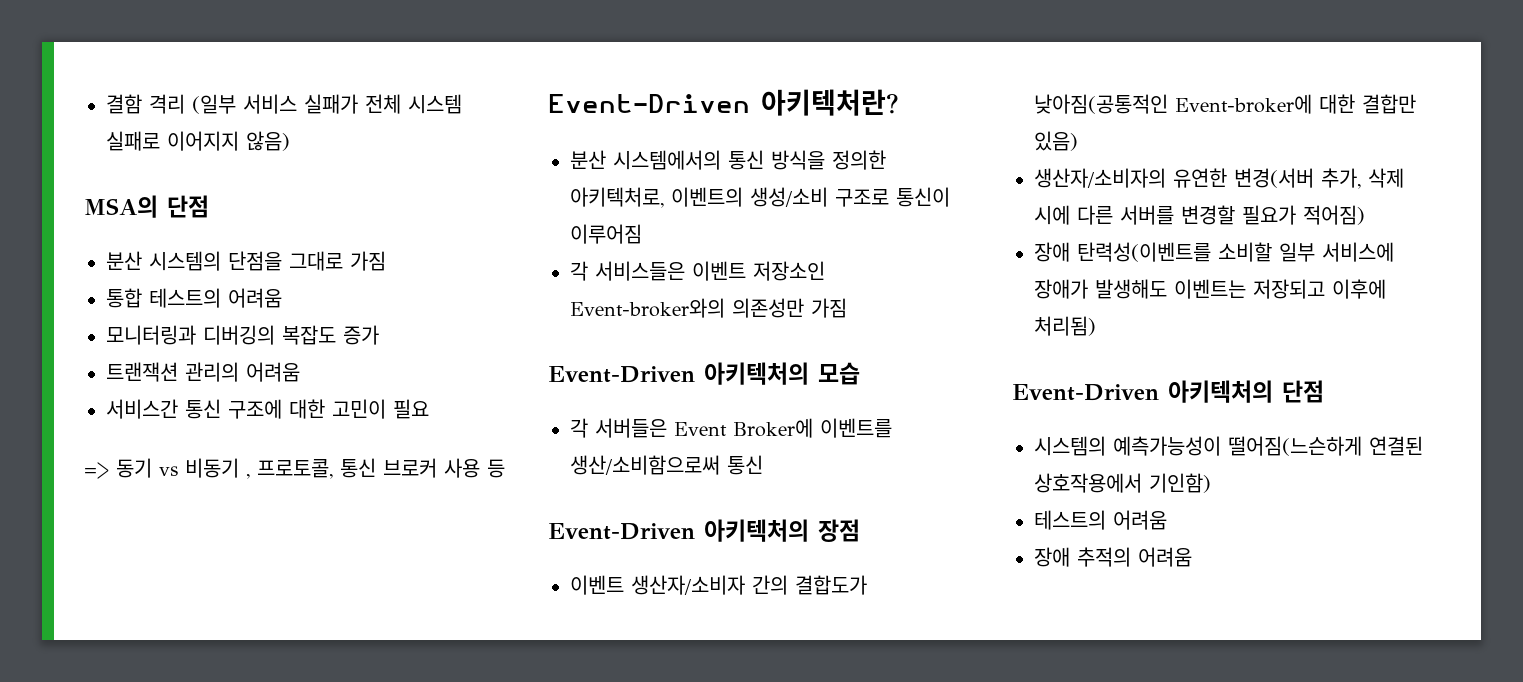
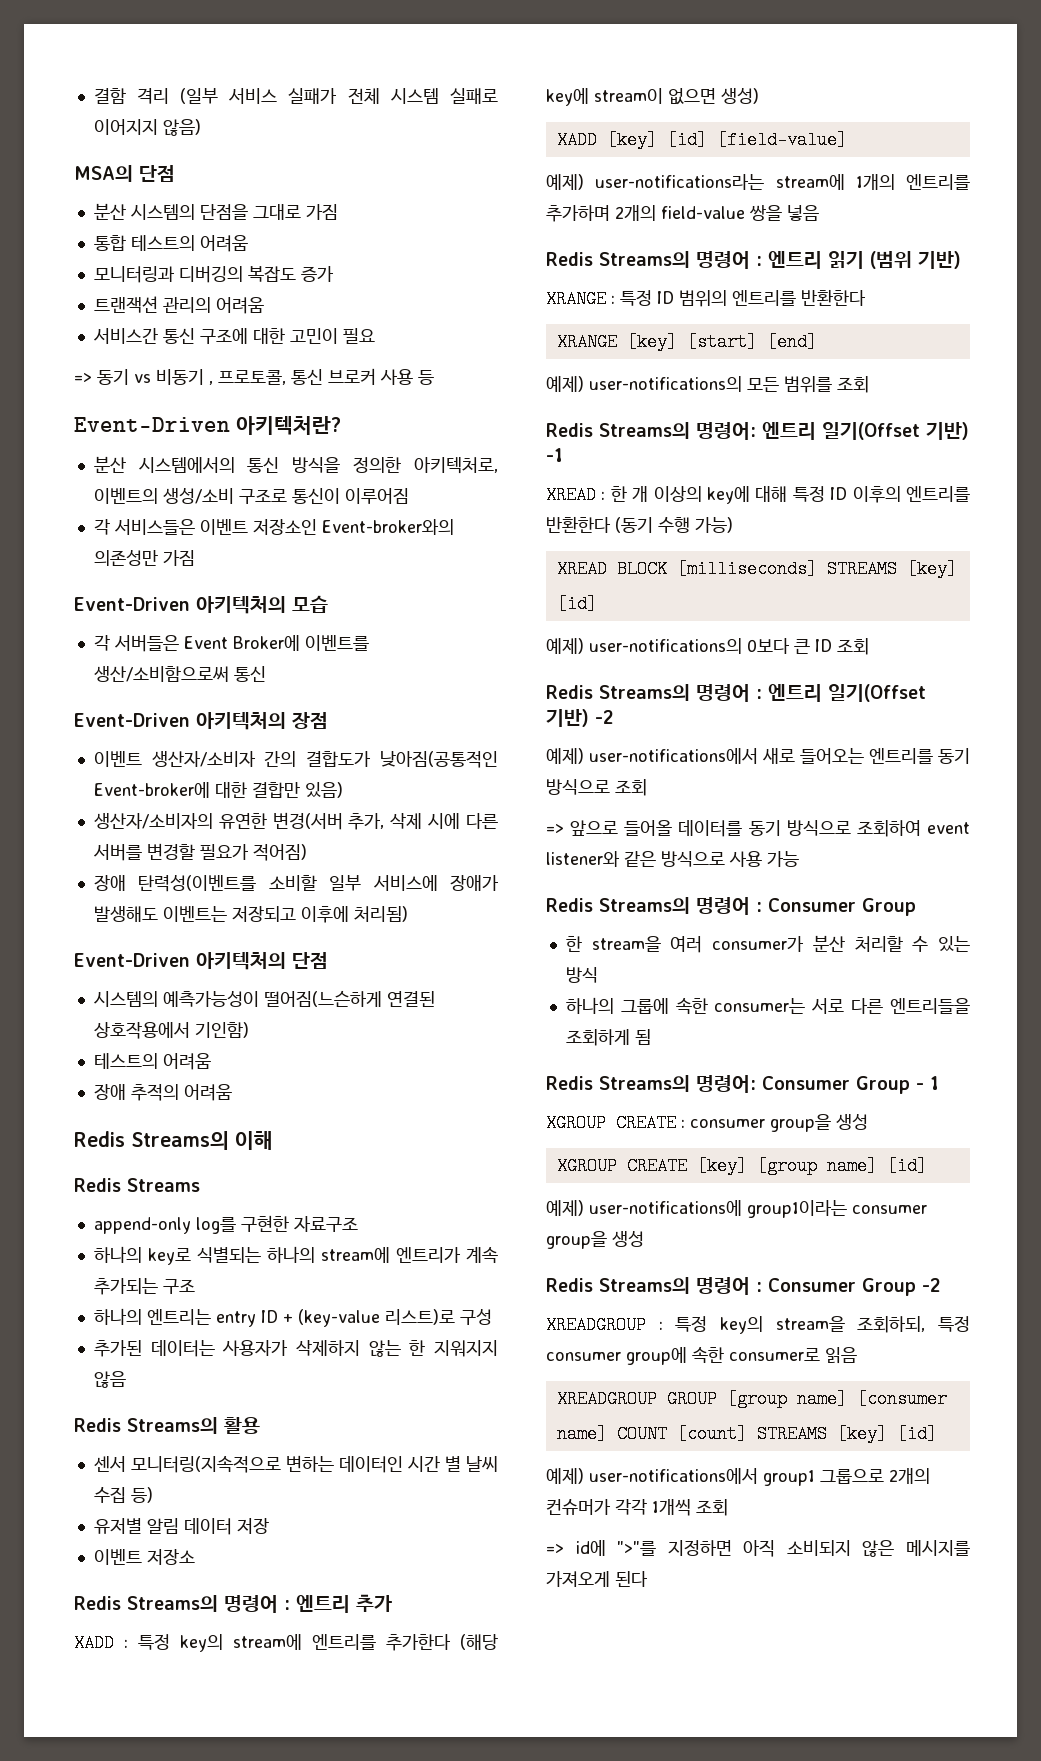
(1192, 557) none -> [74,1131,273,1150] [74,1178,200,1192] [93,1215,358,1234] [93,1246,498,1265] [93,1278,195,1295] [93,1308,492,1327] [93,1340,498,1357] [93,1371,126,1388] [74,1417,260,1434] [93,1455,498,1473] [93,1487,153,1503] [93,1518,269,1535] [93,1549,195,1565] [74,1594,392,1613] [74,1634,498,1652] [546,88,759,106] [556,131,847,149] [546,174,970,190] [546,205,819,222] [546,251,961,269] [546,289,866,308] [556,333,817,351] [546,376,869,393] [546,422,969,440] [546,448,563,462] [546,486,970,504] [546,516,733,533] [556,560,957,578] [556,595,597,613] [546,638,869,655] [546,684,926,702] [546,709,613,727] [546,748,970,764] [546,779,647,796] [546,820,970,837] [546,851,799,867] [546,897,916,916] [565,935,970,953] [565,967,598,983] [565,997,970,1015] [565,1029,651,1046] [546,1075,939,1094] [546,1114,868,1132] [556,1157,927,1175] [546,1200,927,1218] [546,1231,644,1249] [546,1277,940,1296] [546,1316,970,1334] [546,1347,857,1365] [556,1390,947,1408] [556,1425,937,1443] [546,1468,930,1486] [546,1499,728,1516] [546,1540,970,1557] [546,1571,648,1587] // Redis Streams의 이해 // Redis Streams // append-only log를 구현한 자료구조 // 하나의 key로 식별되는 하나의 stream에 엔트리가 계속 추가되는 구조 // 하나의 엔트리는 entry ID + (key-value 리스트)로 구성 // 추가된 데이터는 사용자가 삭제하지 않는 한 지워지지 않음 // Redis Streams의 활용 // 센서 모니터링(지속적으로 변하는 데이터인 시간 별 날씨 수집 등) // 유저별 알림 데이터 저장 // 이벤트 저장소 // Redis Streams의 명령어 : 엔트리 추가 // XADD : 특정 key의 stream에 엔트리를 추가한다 (해당 key에 stream이 없으면 생성) // XADD [key] [id] [field-value] // 예제) user-notifications라는 stream에 1개의 엔트리를 추가하며 2개의 field-value 쌍을 넣음 // Redis Streams의 명령어 : 엔트리 읽기 (범위 기반) // XRANGE : 특정 ID 범위의 엔트리를 반환한다 // XRANGE [key] [start] [end] // 예제) user-notifications의 모든 범위를 조회 // Redis Streams의 명령어: 엔트리 일기(Offset 기반) -1 // XREAD : 한 개 이상의 key에 대해 특정 ID 이후의 엔트리를 반환한다 (동기 수행 가능) // XREAD BLOCK [milliseconds] STREAMS [key] [id] // 예제) user-notifications의 0보다 큰 ID 조회 // Redis Streams의 명령어 : 엔트리 일기(Offset 기반) -2 // 예제) user-notifications에서 새로 들어오는 엔트리를 동기 방식으로 조회 // => 앞으로 들어올 데이터를 동기 방식으로 조회하여 event listener와 같은 방식으로 사용 가능 // Redis Streams의 명령어 : Consumer Group // 한 stream을 여러 consumer가 분산 처리할 수 있는 방식 // 하나의 그룹에 속한 consumer는 서로 다른 엔트리들을 조회하게 됨 // Redis Streams의 명령어: Consumer Group - 1 // XGROUP CREATE : consumer group을 생성 // XGROUP CREATE [key] [group name] [id] // 예제) user-notifications에 group1이라는 consumer group을 생성 // Redis Streams의 명령어 : Consumer Group -2 // XREADGROUP : 특정 key의 stream을 조회하되, 특정 consumer group에 속한 consumer로 읽음 // XREADGROUP GROUP [group name] [consumer name] COUNT [count] STREAMS [key] [id] // 예제) user-notifications에서 group1 그룹으로 2개의 컨슈머가 각각 1개씩 조회 // => id에 ">"를 지정하면 아직 소비되지 않은 메시지를 가져오게 된다

